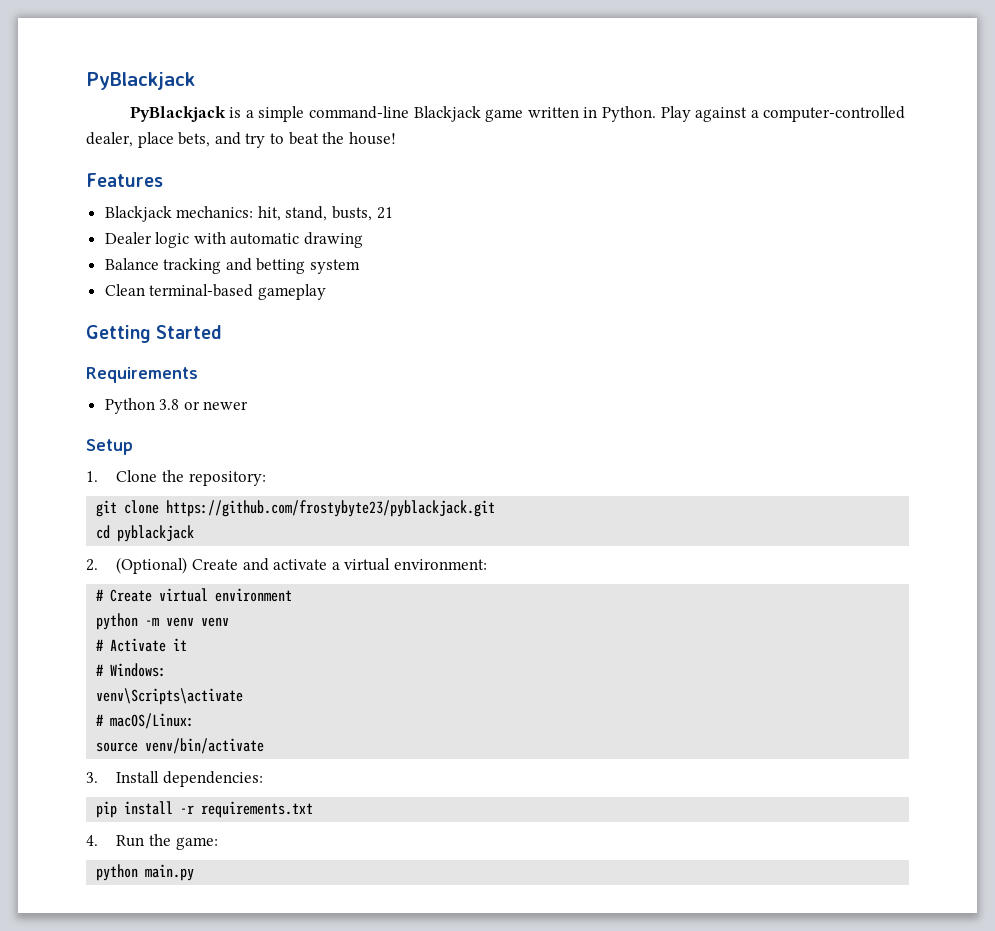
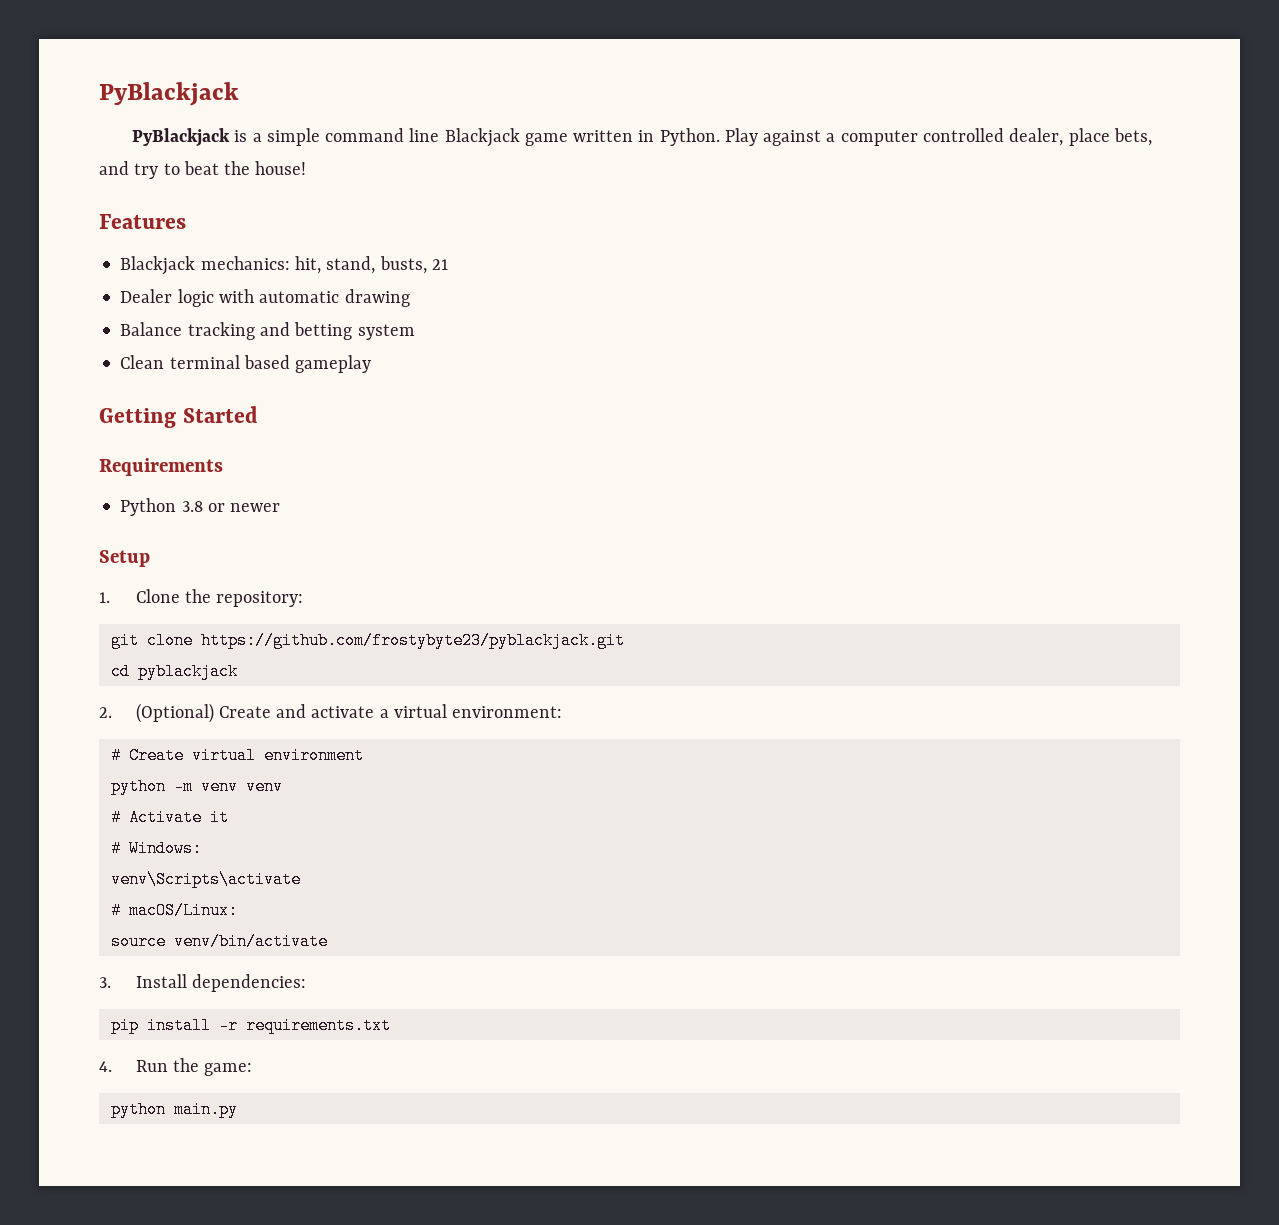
[309,106,410,119] command-line -> [325,128,440,142] command line
[763,106,906,122] computer-controlled -> [840,128,1004,146] computer controlled
[149,284,254,297] terminal-based -> [169,355,290,369] terminal based

